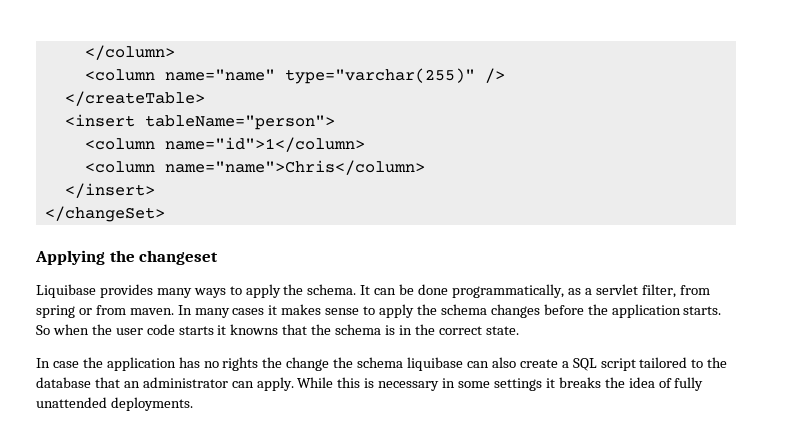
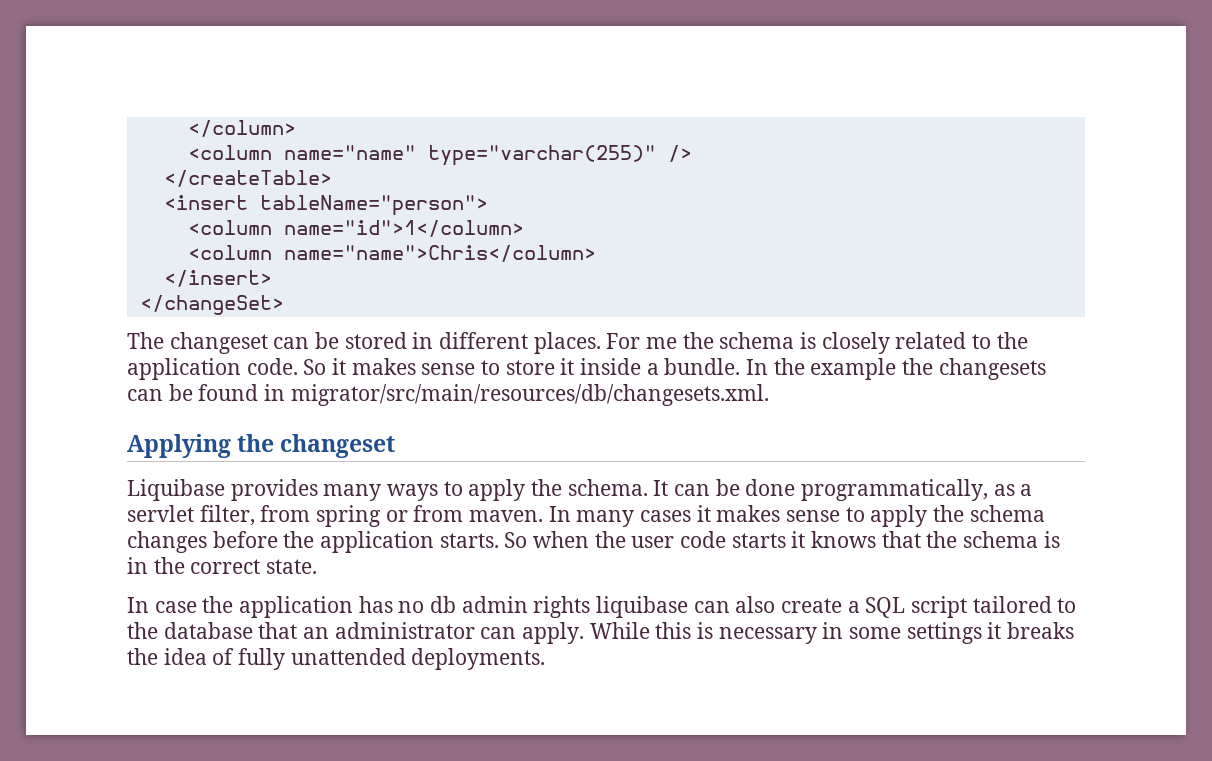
(165, 214) none -> [127,332,1028,354] [127,358,1046,380] [127,384,769,406] // The changeset can be stored in different places. For me the schema is closely related to the application code. So it makes sense to store it inside a bundle. In the example the changesets can be found in migrator/src/main/resources/db/changesets.xml.
[230,324,279,335] knowns -> [811,531,877,548] knows
[222,357,404,371] rights the change the schema -> [430,596,591,618] db admin rights

